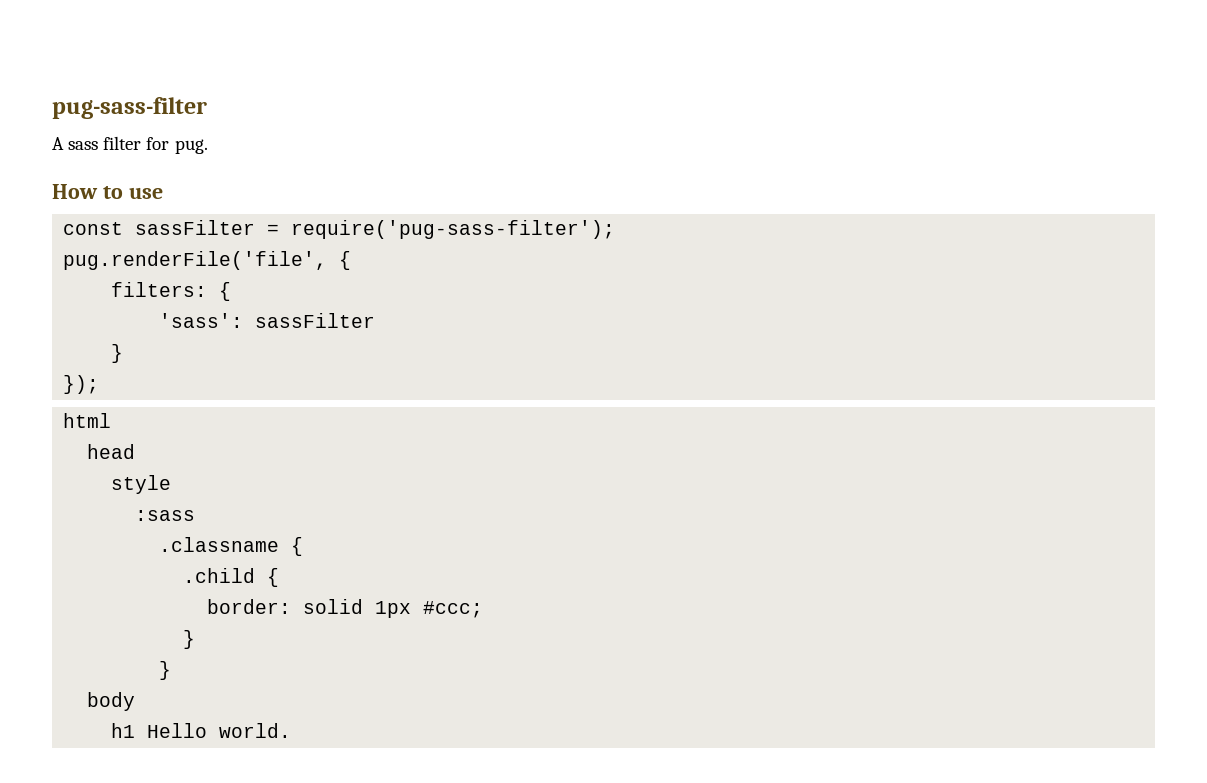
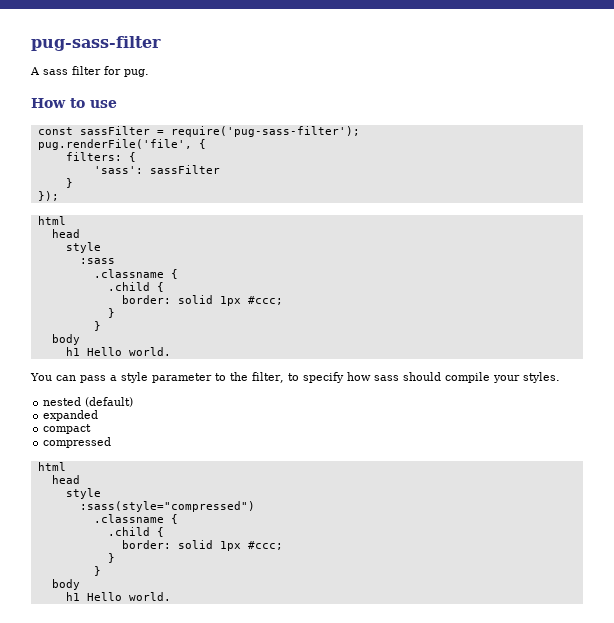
(292, 730) none -> [30,372,560,383] [43,397,134,407] [43,410,99,421] [43,424,92,434] [43,437,112,448] [37,462,66,471] [51,475,80,484] [65,488,101,499] [79,501,255,512] [93,514,178,524] [107,527,164,537] [121,540,283,551] [107,553,115,563] [93,566,101,576] [51,579,80,590] [65,592,171,601] // You can pass a style parameter to the filter, to specify how sass should compile your styles. // nested (default) // expanded // compact // compressed // html // head // style // :sass(style="compressed") // .classname { // .child { // border: solid 1px #ccc; // } // } // body // h1 Hello world.

